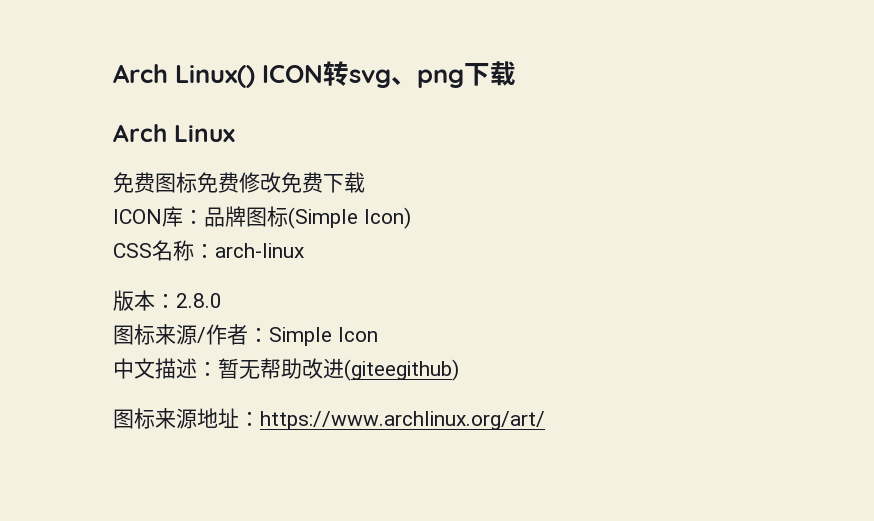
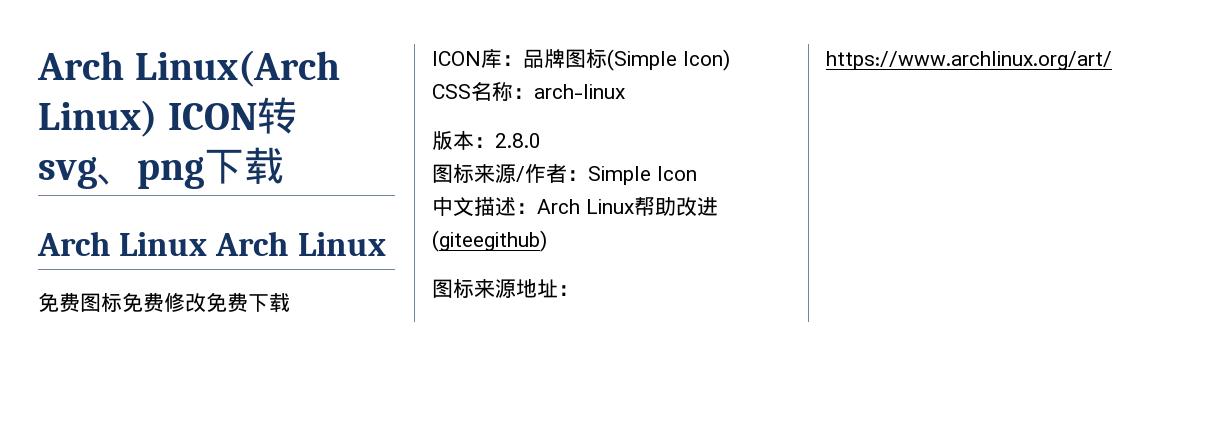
[113,64,255,88] Arch Linux() -> [37,50,340,87] [38,100,157,137] Arch Linux(Arch Linux)
(235, 133) none -> [215,231,386,256] Arch Linux
[218,358,260,379] 暂无 -> [537,199,634,214] Arch Linux

